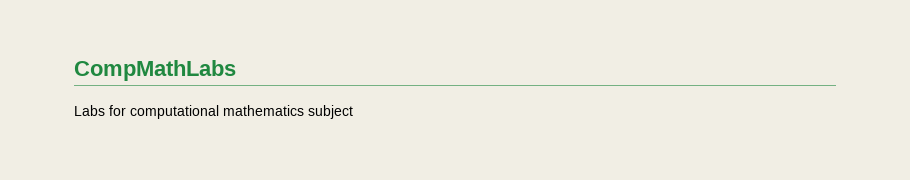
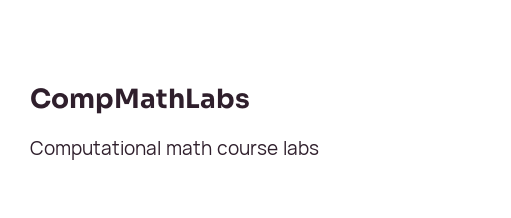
[74,105,353,119] Labs for computational mathematics subject -> [30,141,320,160] Computational math course labs

